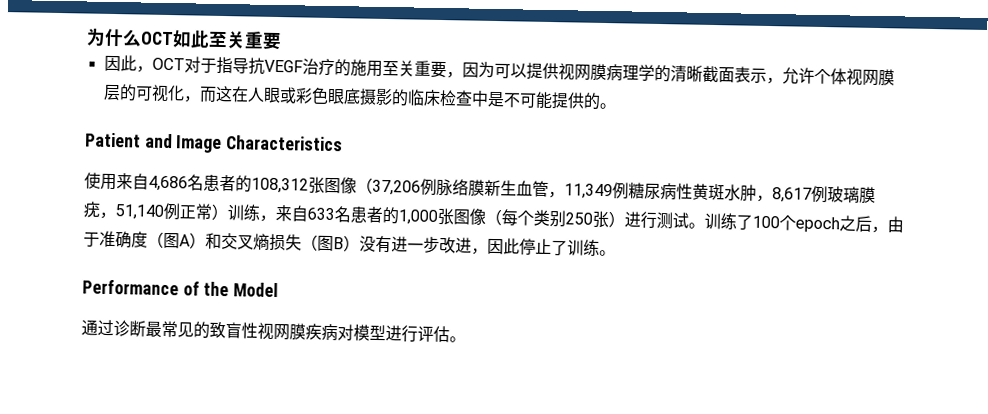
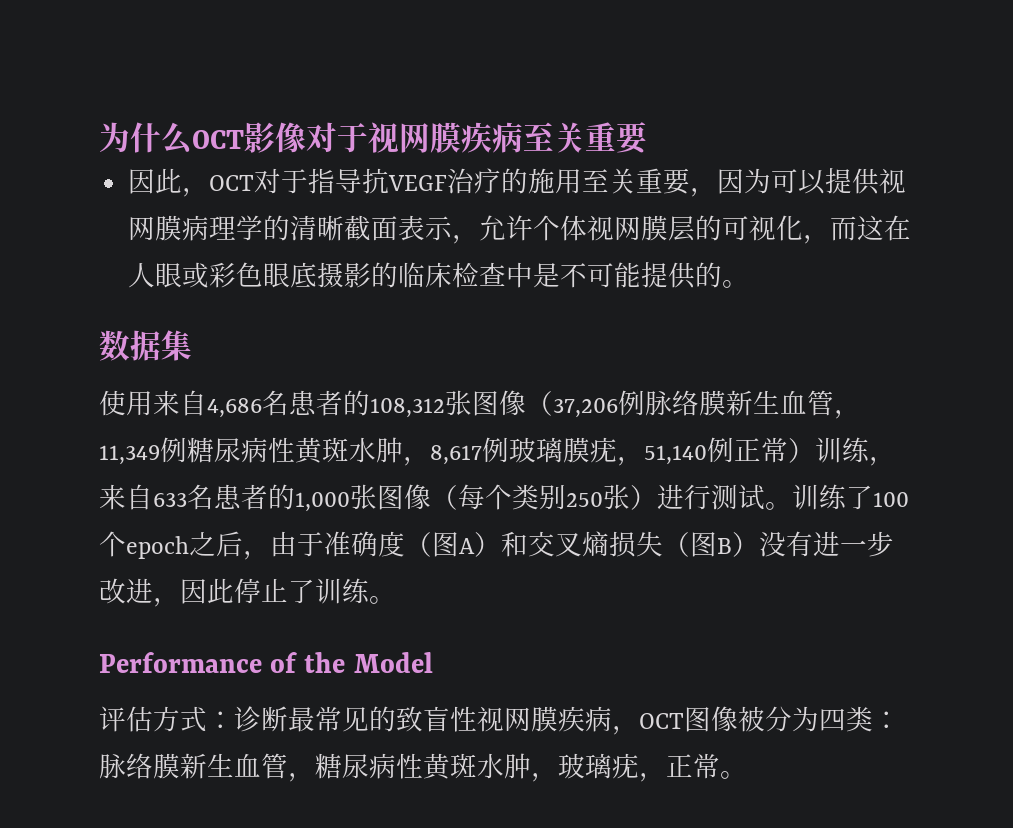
[172,30,210,49] 如此 -> [244,122,523,153] 影像对于视网膜疾病
[85,132,344,154] Patient and Image Characteristics -> [99,330,192,361] 数据集
[81,319,114,337] 通过 -> [99,706,234,732] 评估方式：
[337,324,450,343] 对模型进行评估 -> [612,706,900,735] [99,753,720,782] ，OCT图像被分为四类：脉络膜新生血管，糖尿病性黄斑水肿，玻璃疣，正常

